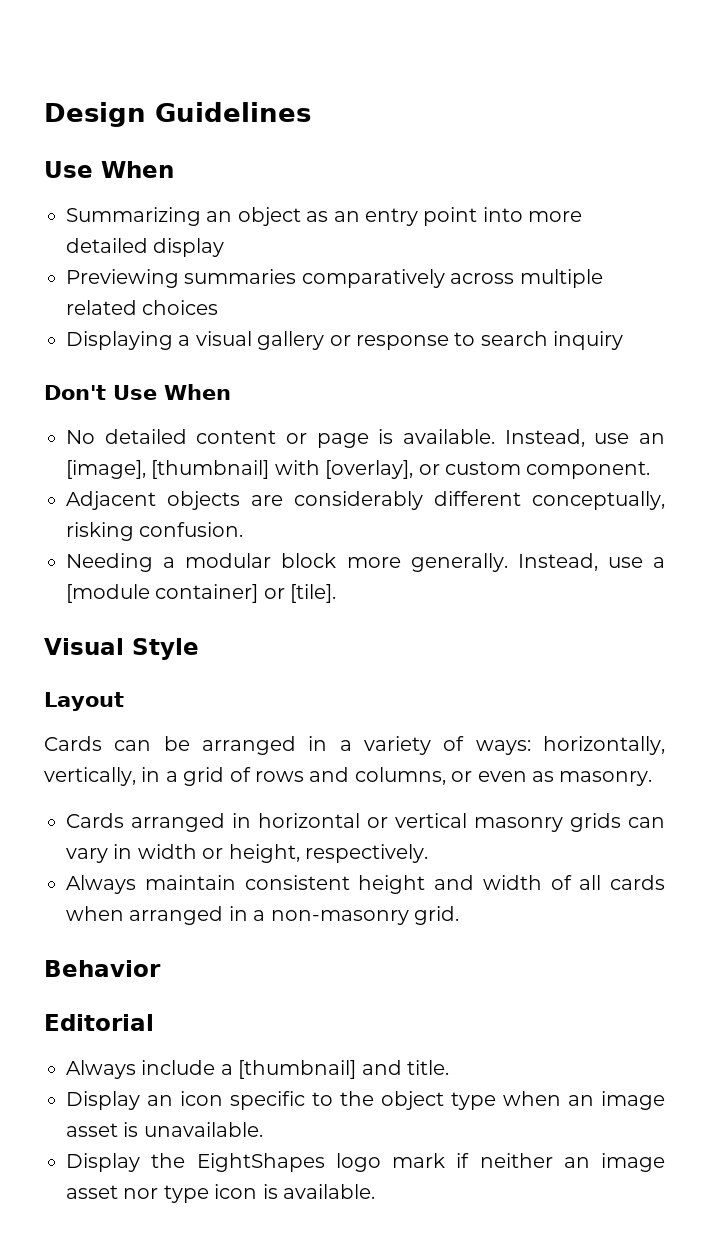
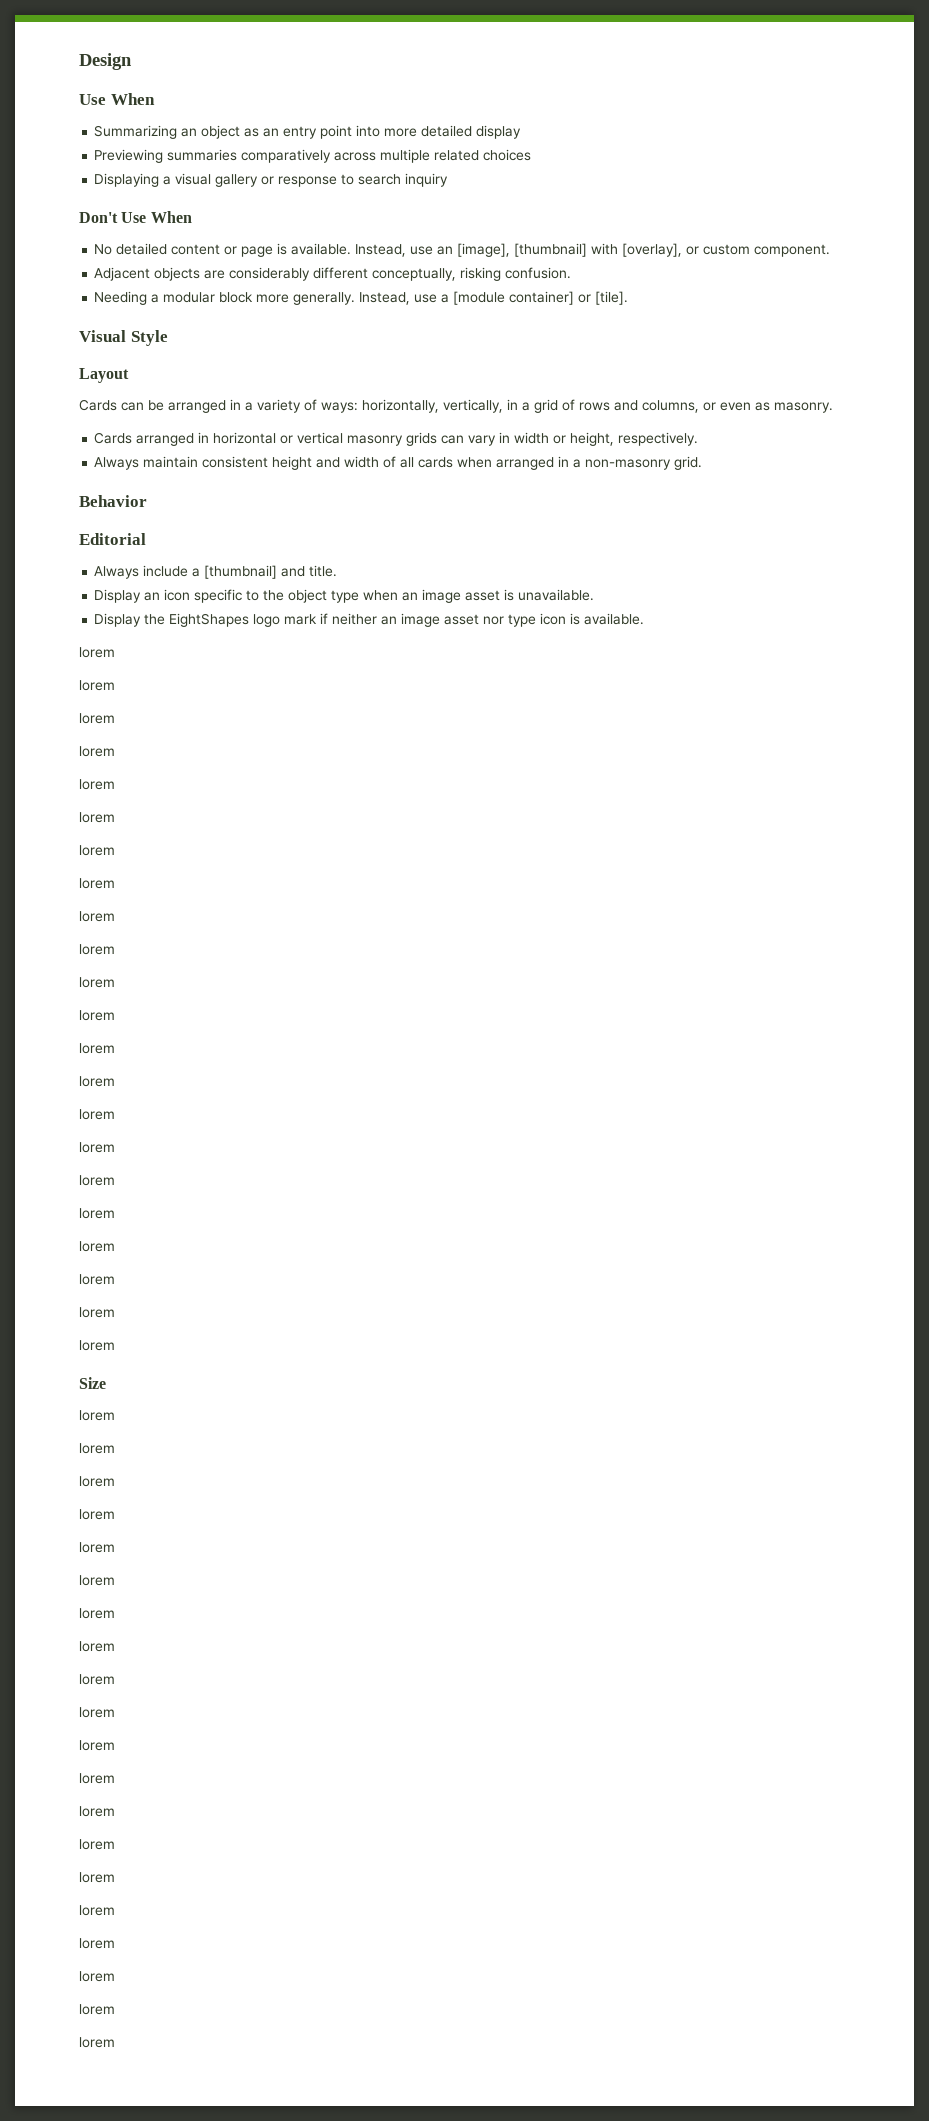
[155,102,311,122] Guidelines -> (132, 61) none
(375, 1191) none -> [79,647,115,658] [79,680,115,691] [79,713,115,724] [79,746,115,757] [79,779,115,790] [79,812,115,823] [79,845,115,856] [79,878,115,889] [79,911,115,922] [79,944,115,955] [79,977,115,988] [79,1010,115,1021] [79,1043,115,1054] [79,1076,115,1087] [79,1109,115,1120] [79,1142,115,1153] [79,1175,115,1186] [79,1208,115,1219] [79,1241,115,1252] [79,1274,115,1285] [79,1307,115,1318] [79,1340,115,1351] [79,1377,106,1389] [79,1410,115,1421] [79,1443,115,1454] [79,1476,115,1487] [79,1509,115,1520] [79,1542,115,1553] [79,1575,115,1586] [79,1608,115,1619] [79,1641,115,1652] [79,1674,115,1685] [79,1707,115,1718] [79,1740,115,1751] [79,1773,115,1784] [79,1806,115,1817] [79,1839,115,1850] [79,1872,115,1883] [79,1905,115,1916] [79,1938,115,1949] [79,1971,115,1982] [79,2004,115,2015] [79,2037,115,2048] // lorem // lorem // lorem // lorem // lorem // lorem // lorem // lorem // lorem // lorem // lorem // lorem // lorem // lorem // lorem // lorem // lorem // lorem // lorem // lorem // lorem // lorem // Size // lorem // lorem // lorem // lorem // lorem // lorem // lorem // lorem // lorem // lorem // lorem // lorem // lorem // lorem // lorem // lorem // lorem // lorem // lorem // lorem

